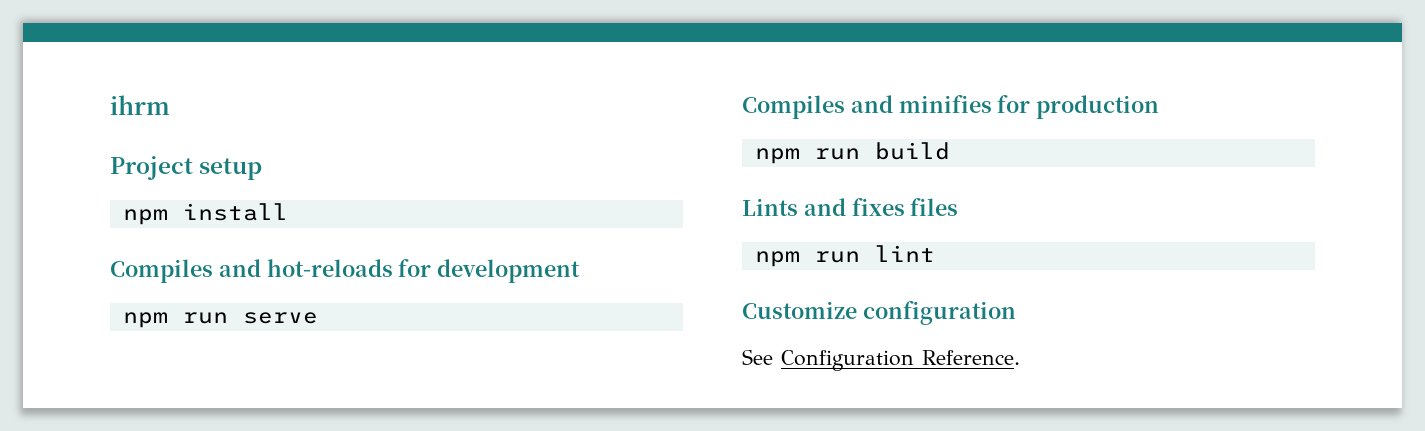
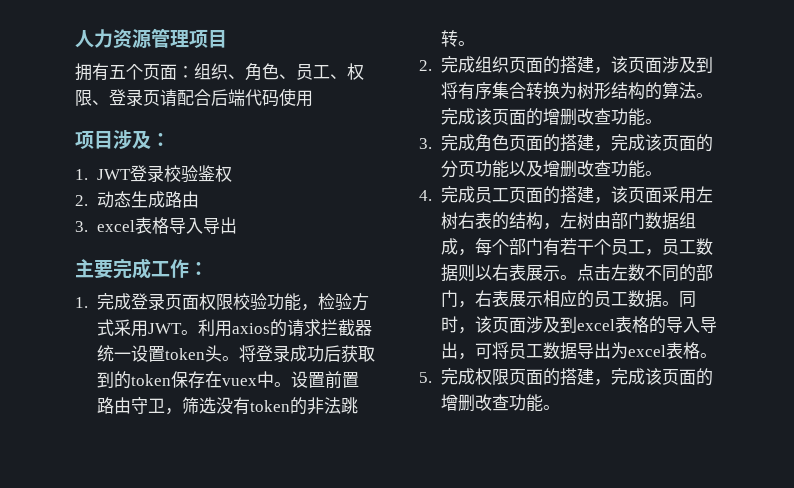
[110,95,170,115] [110,156,263,180] [122,203,288,225] [110,259,581,283] [122,312,318,328] [742,95,1160,119] [754,142,950,164] [742,198,959,216] [754,245,935,267] [742,301,1016,325] [742,349,1020,371] ihrm // Project setup // npm install // Compiles and hot-reloads for development // npm run serve // Compiles and minifies for production // npm run build // Lints and fixes files // npm run lint // Customize configuration // See Configuration Reference. -> [75,28,227,48] [75,63,364,81] [75,88,313,107] [75,130,170,150] [75,165,232,183] [75,191,199,208] [75,217,237,234] [75,258,208,279] [75,293,369,311] [96,319,372,337] [96,345,375,363] [96,371,359,389] [96,397,358,415] [440,30,475,47] [419,56,713,74] [440,82,713,100] [440,108,662,126] [419,134,713,152] [440,160,662,178] [419,186,713,204] [440,212,696,230] [440,238,713,256] [440,264,713,282] [440,290,696,308] [440,316,717,334] [440,342,717,360] [419,368,713,386] [440,394,560,412] 人力资源管理项目 // 拥有五个页面：组织、角色、员工、权限、登录页请配合后端代码使用 // 项目涉及： // 1. JWT登录校验鉴权 // 2.动态生成路由 // 3. excel表格导入导出 // 主要完成工作： // 1.完成登录页面权限校验功能，检验方式采用JWT。利用axios的请求拦截器统一设置token头。将登录成功后获取到的token保存在vuex中。设置前置路由守卫，筛选没有token的非法跳转。 // 2.完成组织页面的搭建，该页面涉及到将有序集合转换为树形结构的算法。完成该页面的增删改查功能。 // 3.完成角色页面的搭建，完成该页面的分页功能以及增删改查功能。 // 4.完成员工页面的搭建，该页面采用左树右表的结构，左树由部门数据组成，每个部门有若干个员工，员工数据则以右表展示。点击左数不同的部门，右表展示相应的员工数据。同时，该页面涉及到excel表格的导入导出，可将员工数据导出为excel表格。 // 5.完成权限页面的搭建，完成该页面的增删改查功能。

